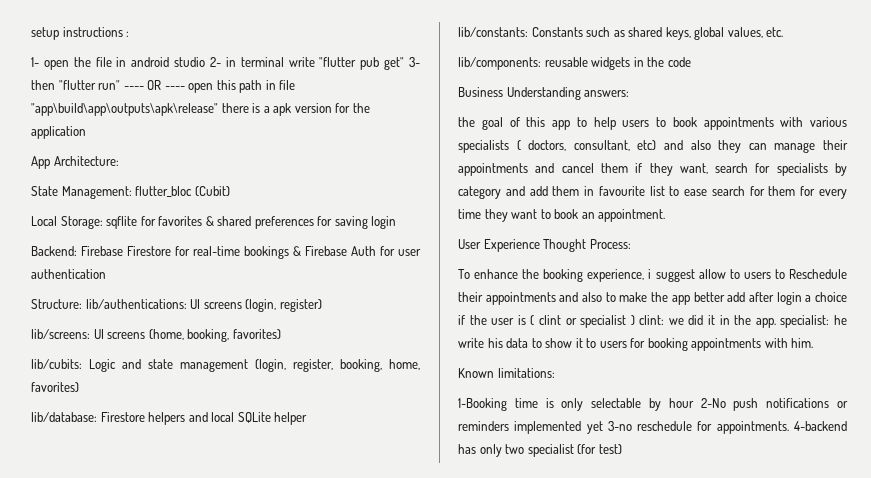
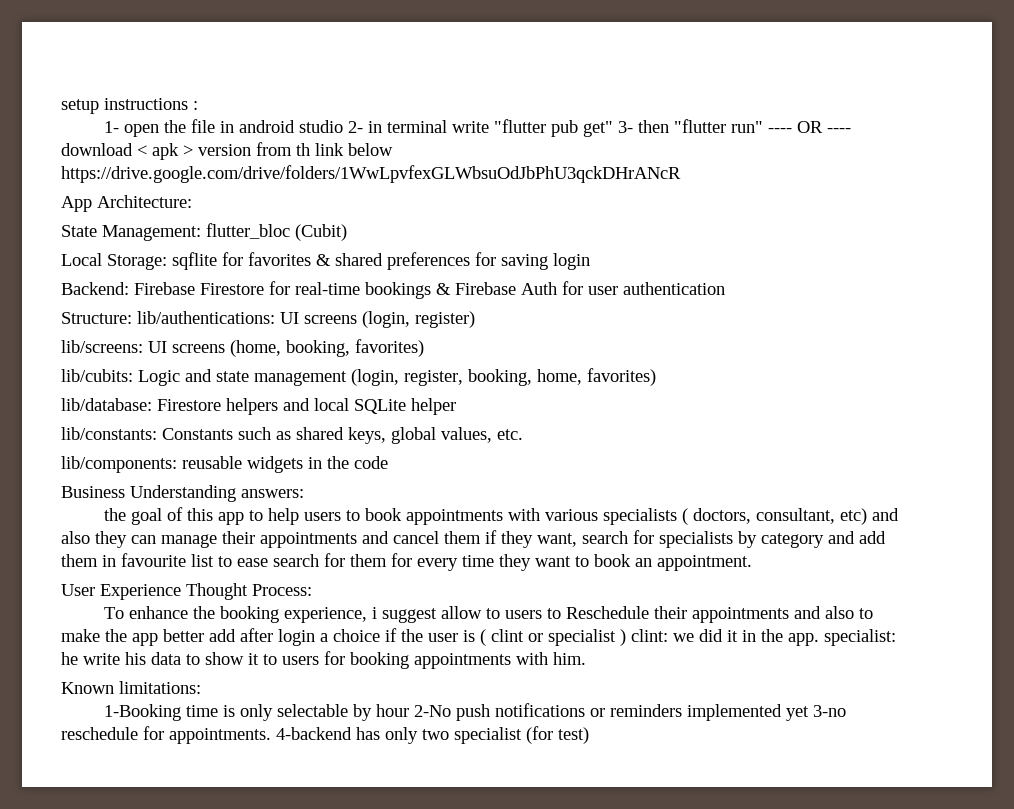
[188,80,296,93] [31,103,370,116] [31,126,86,139] open this path in file "app\build\app\outputs\apk\release" there is a apk version for the application -> [61,142,393,160] [61,165,681,183] download < apk > version from th link below https://drive.google.com/drive/folders/1WwLpvfexGLWbsuOdJbPhU3qckDHrANcR

